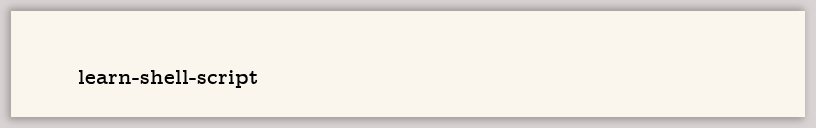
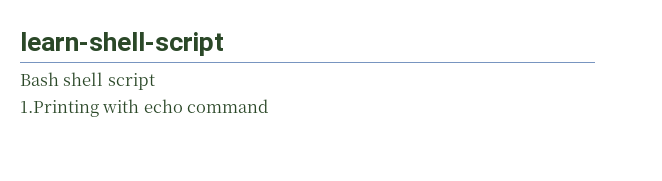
(258, 79) none -> [20,72,155,90] [20,99,269,117] // Bash shell script // 1.Printing with echo command

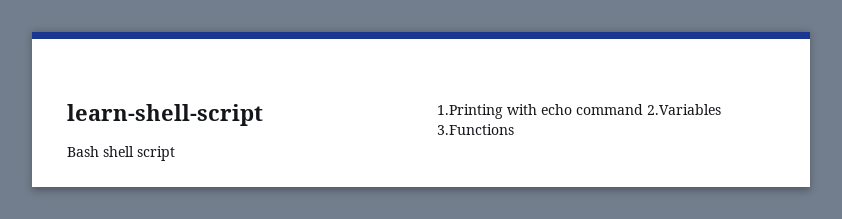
(269, 106) none -> [647,104,721,115] [437,124,514,135] 2.Variables 3.Functions

